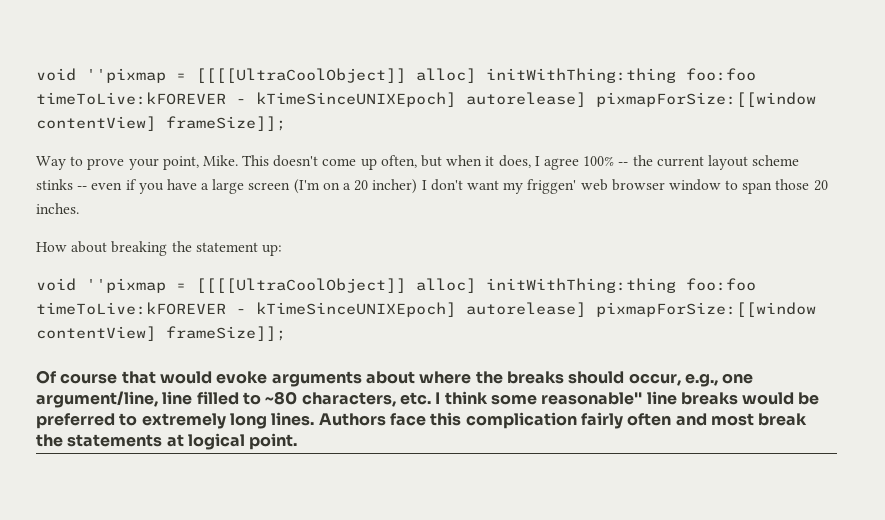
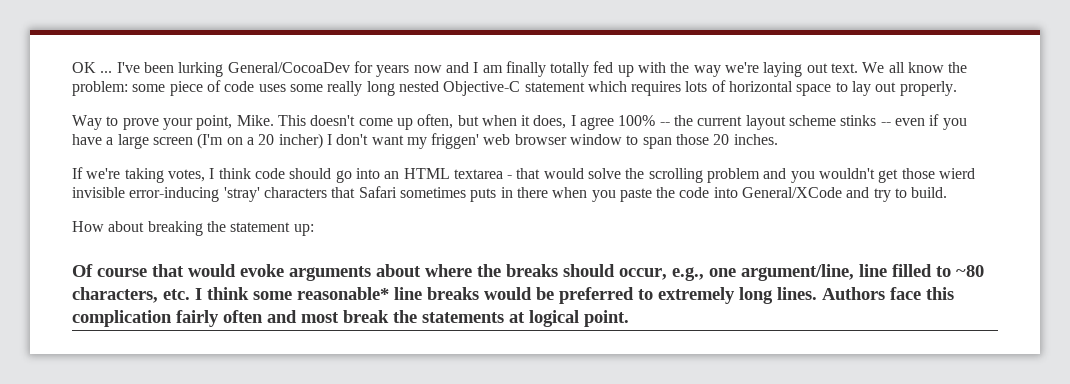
[36,68,756,83] [36,92,816,107] [36,116,286,131] void ''pixmap = [[[[UltraCoolObject]] alloc] initWithThing:thing foo:foo timeToLive:kFOREVER - kTimeSinceUNIXEpoch] autorelease] pixmapForSize:[[window contentView] frameSize]]; -> [72,61,968,77] [72,80,957,96] OK ... I've been lurking General/CocoaDev for years now and I am finally totally fed up with the way we're laying out text. We all know the problem: some piece of code uses some really long nested Objective-C statement which requires lots of horizontal space to lay out properly.
(79, 208) none -> [72,167,976,183] [72,186,948,202] // If we're taking votes, I think code should go into an HTML textarea - that would solve the scrolling problem and you wouldn't get those wierd invisible error-inducing 'stray' characters that Safari sometimes puts in there when you paste the code into General/XCode and try to build.
[36,278,756,293] [36,302,816,317] [36,326,286,341] // void ''pixmap = [[[[UltraCoolObject]] alloc] initWithThing:thing foo:foo timeToLive:kFOREVER - kTimeSinceUNIXEpoch] autorelease] pixmapForSize:[[window contentView] frameSize]]; -> (314, 230) none
[541,392,643,405] reasonable'' -> [297,287,389,300] reasonable*

